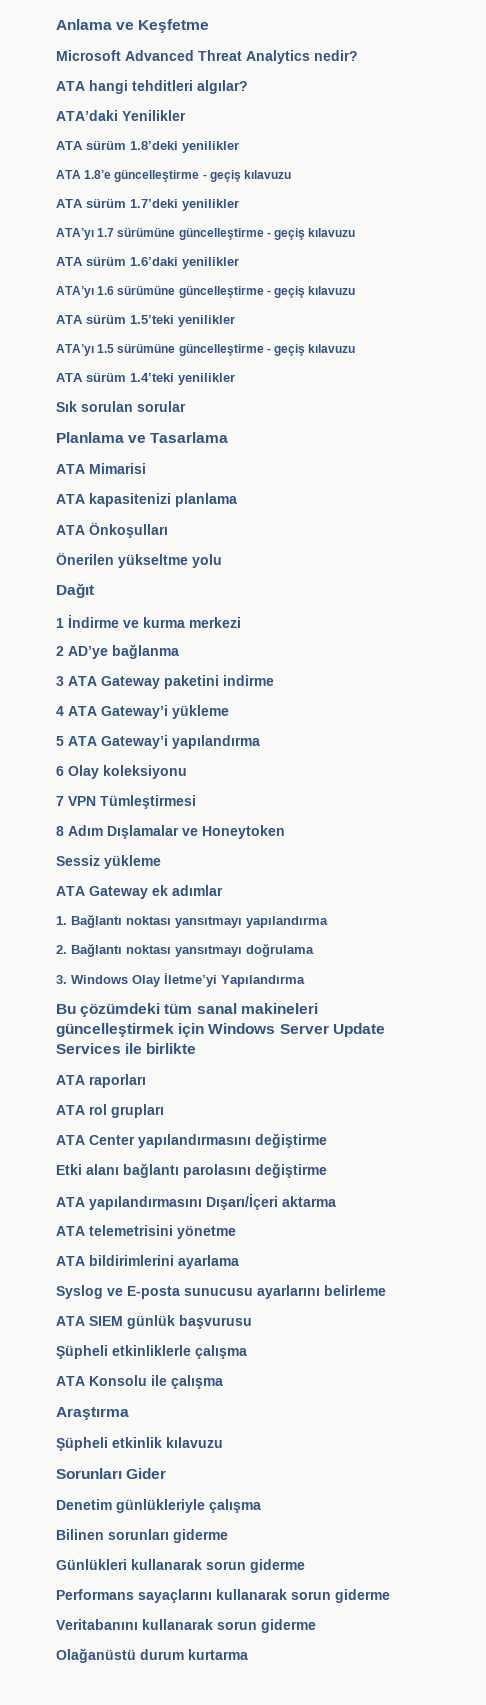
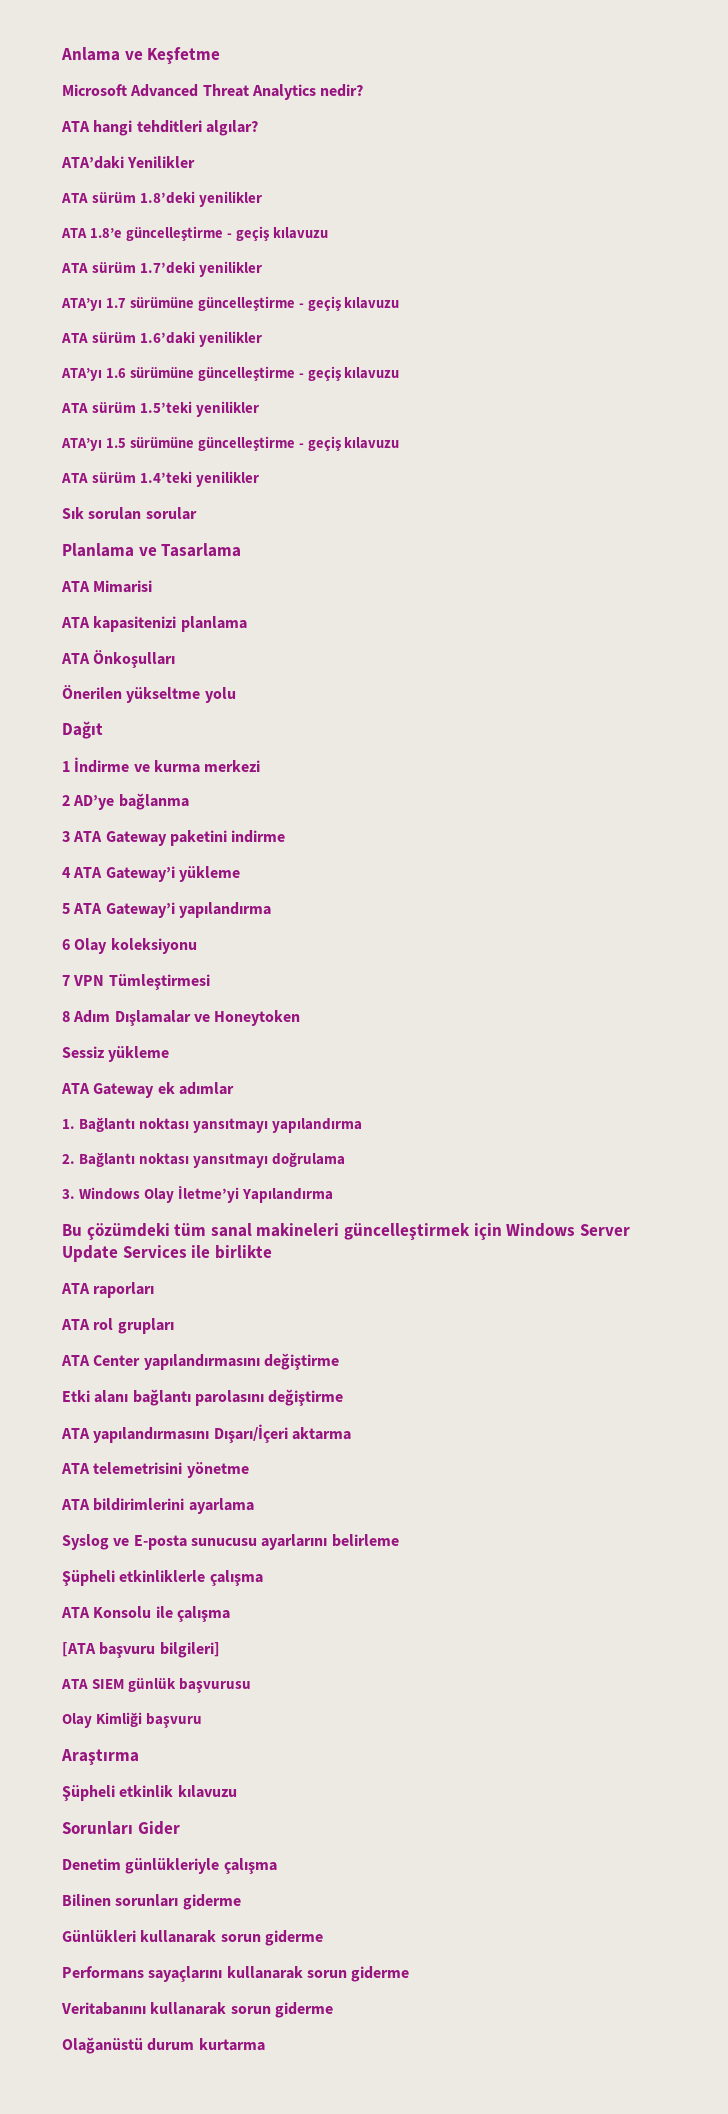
[56,1315,252,1329] // ATA SIEM günlük başvurusu -> (399, 1540) none
(223, 1382) none -> [62,1642,220,1658] [61,1678,252,1693] [62,1712,203,1728] // [ATA başvuru bilgileri] // ATA SIEM günlük başvurusu // Olay Kimliği başvuru

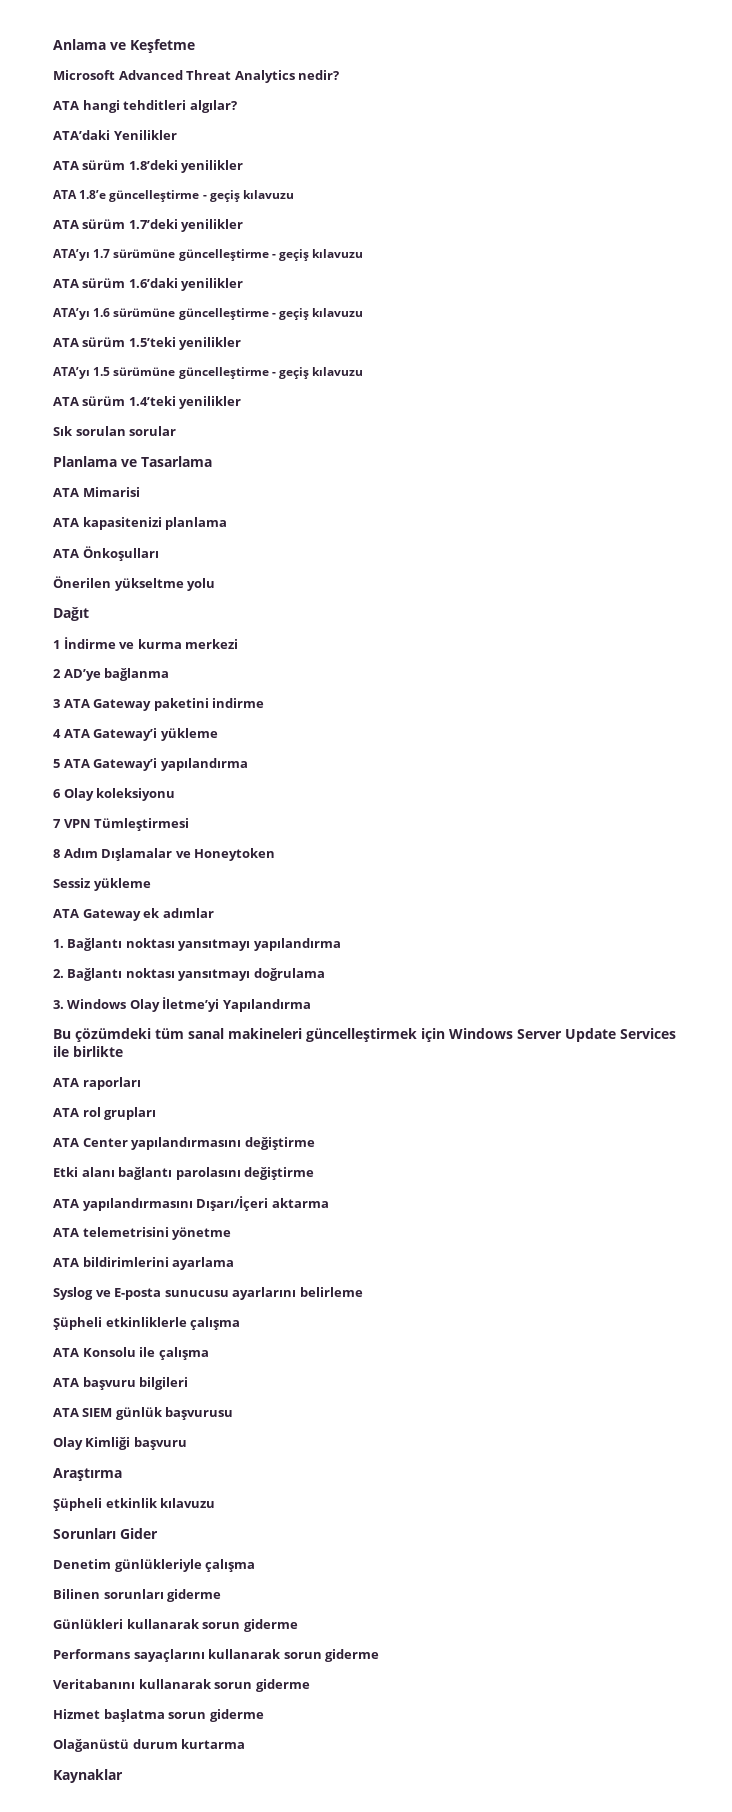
[62,1642,220,1658] [ATA başvuru bilgileri] -> [53,1377,189,1390] ATA başvuru bilgileri
(333, 2010) none -> [53,1709,264,1722] // Hizmet başlatma sorun giderme
(265, 2044) none -> [53,1769,123,1783] // Kaynaklar

